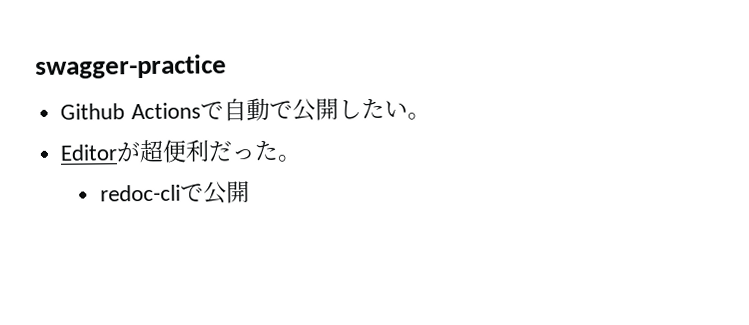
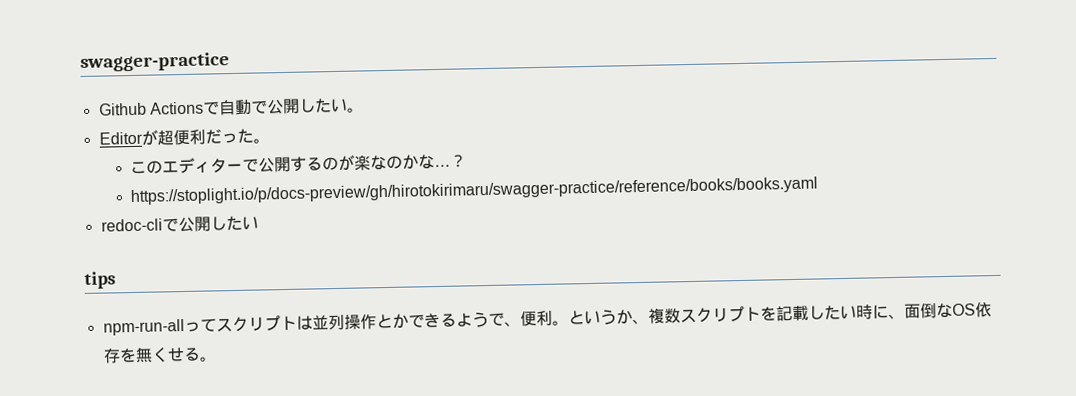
[99,181,250,205] redoc-cliで公開 -> [130,154,468,175] [130,176,819,206] [100,215,259,233] [84,271,116,289] [102,302,992,336] [102,347,217,364] このエディターで公開するのが楽なのかな…？ // https://stoplight.io/p/docs-preview/gh/hirotokirimaru/swagger-practice/reference/books/books.yaml // redoc-cliで公開したい // tips // npm-run-allってスクリプトは並列操作とかできるようで、便利。というか、複数スクリプトを記載したい時に、面倒なOS依存を無くせる。

